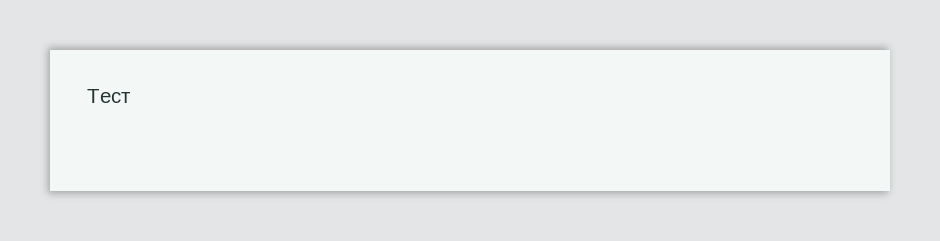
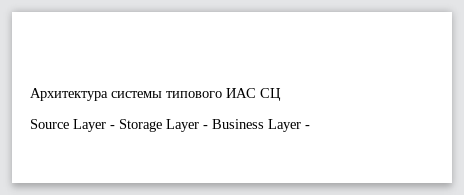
[87,89,131,103] Тест -> [30,88,281,101] [30,119,310,132] Архитектура системы типового ИАС СЦ // Source Layer - Storage Layer - Business Layer -

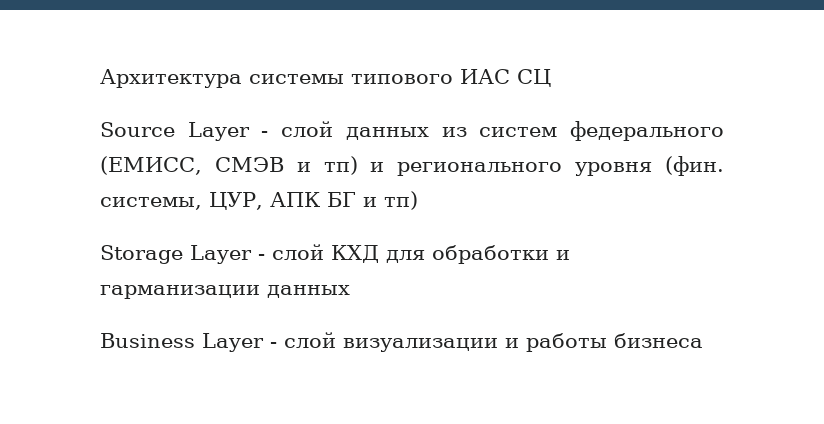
[119,119,310,132] Storage Layer - Business Layer - -> [281,121,724,141] [100,156,724,176] [100,191,418,210] [100,244,570,264] [100,285,350,299] [100,332,703,352] слой данных из систем федерального (ЕМИСС, СМЭВ и тп) и регионального уровня (фин. системы, ЦУР, АПК БГ и тп) // Storage Layer - слой КХД для обработки и гарманизации данных // Business Layer - слой визуализации и работы бизнеса

